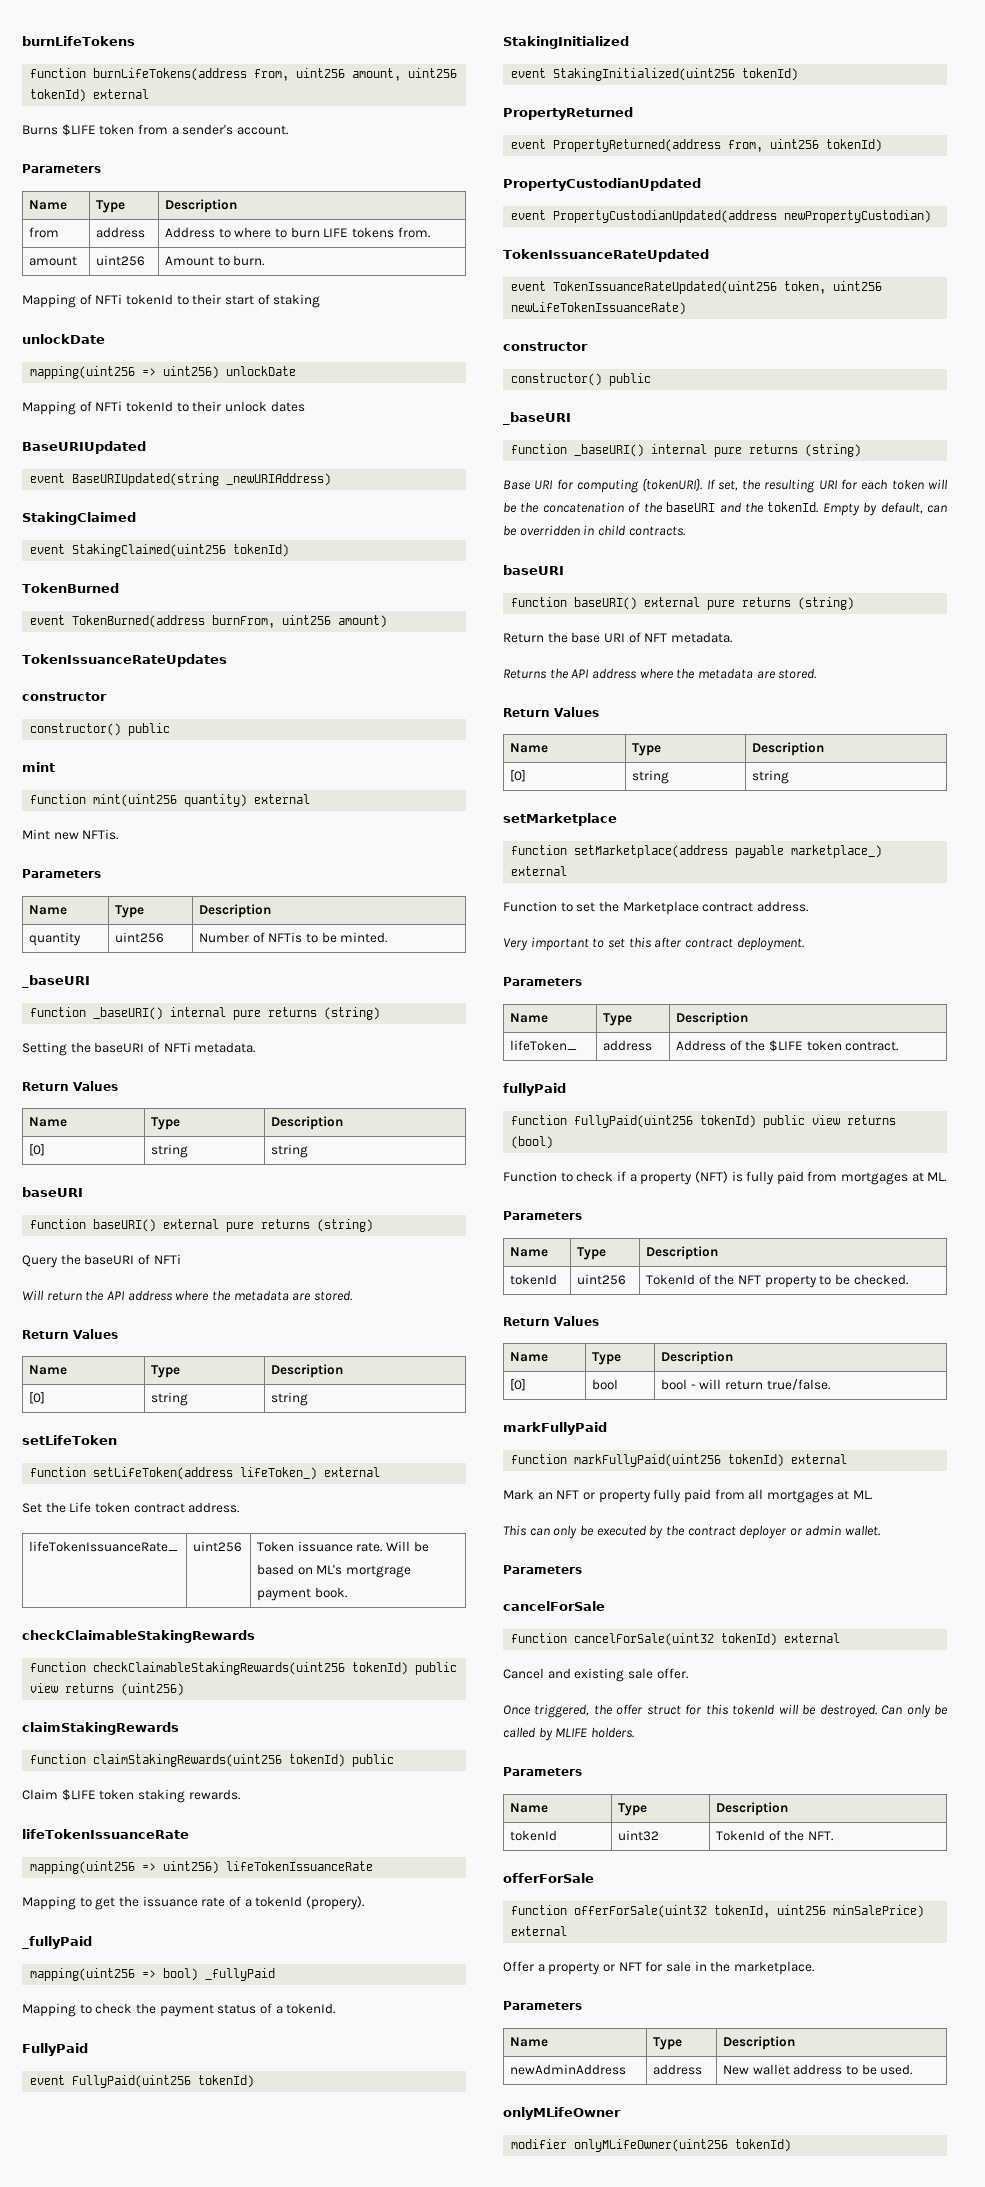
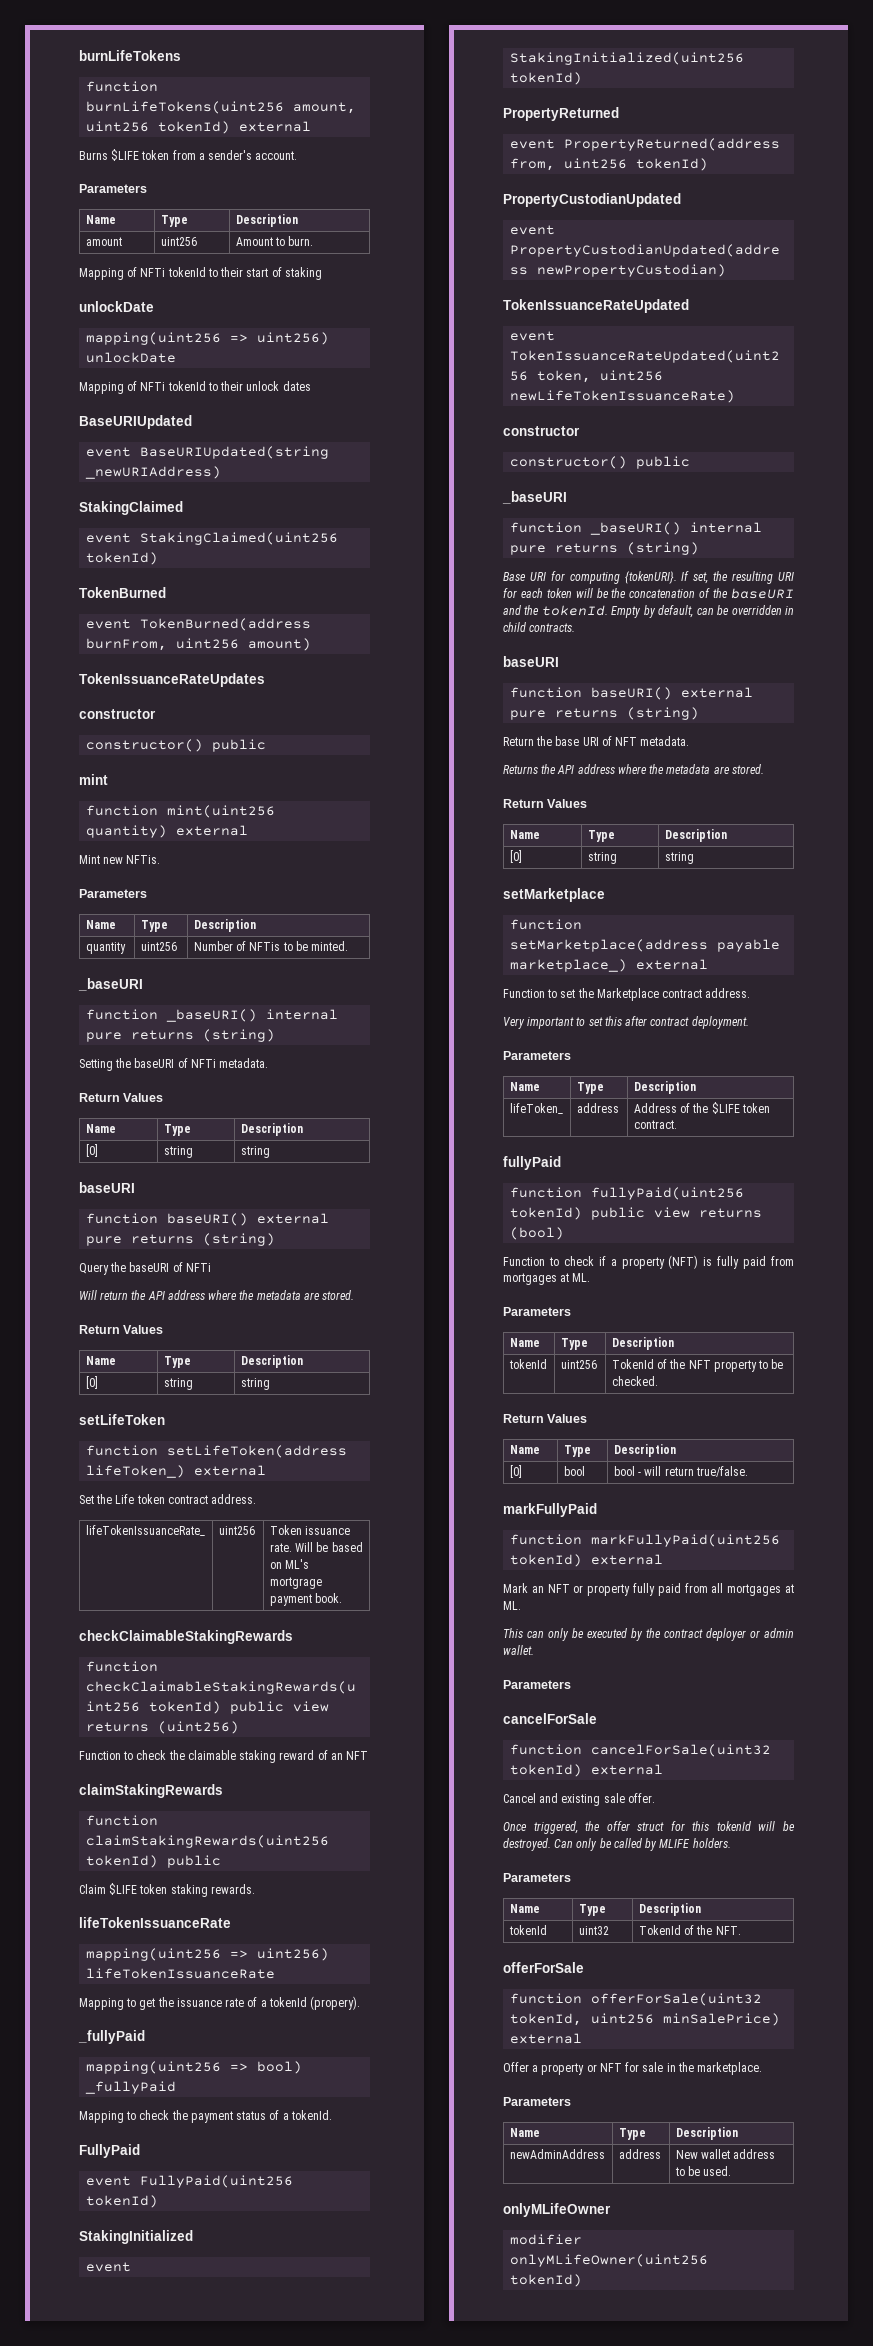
[93,68,346,81] burnLifeTokens(address from, uint256 -> [86,101,285,114] burnLifeTokens(uint256
[29,227,60,238] [96,227,146,238] [165,227,430,238] // from | address | Address to where to burn LIFE tokens from. -> (298, 220) none
(185, 1689) none -> [79,1750,369,1763] // Function to check the claimable staking reward of an NFT

